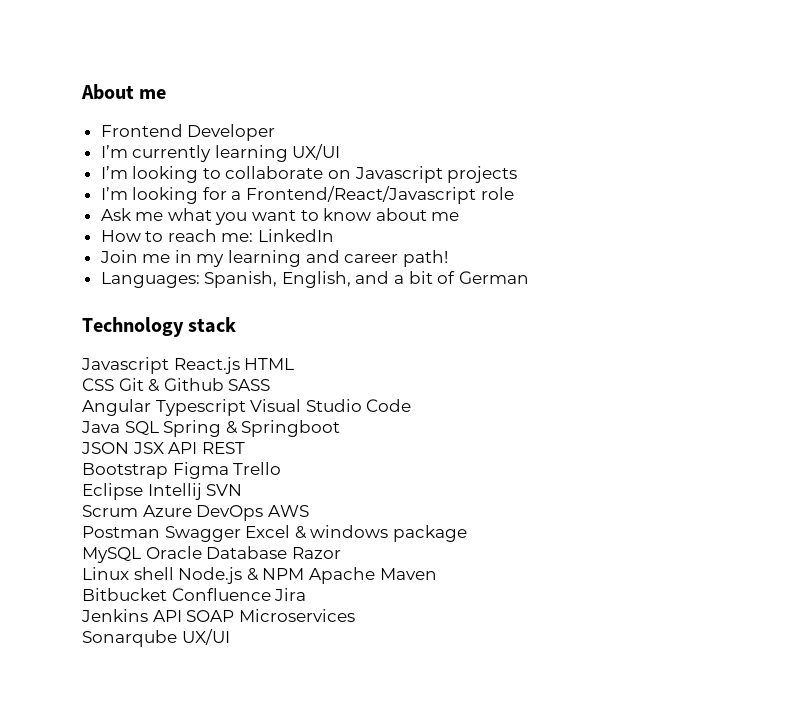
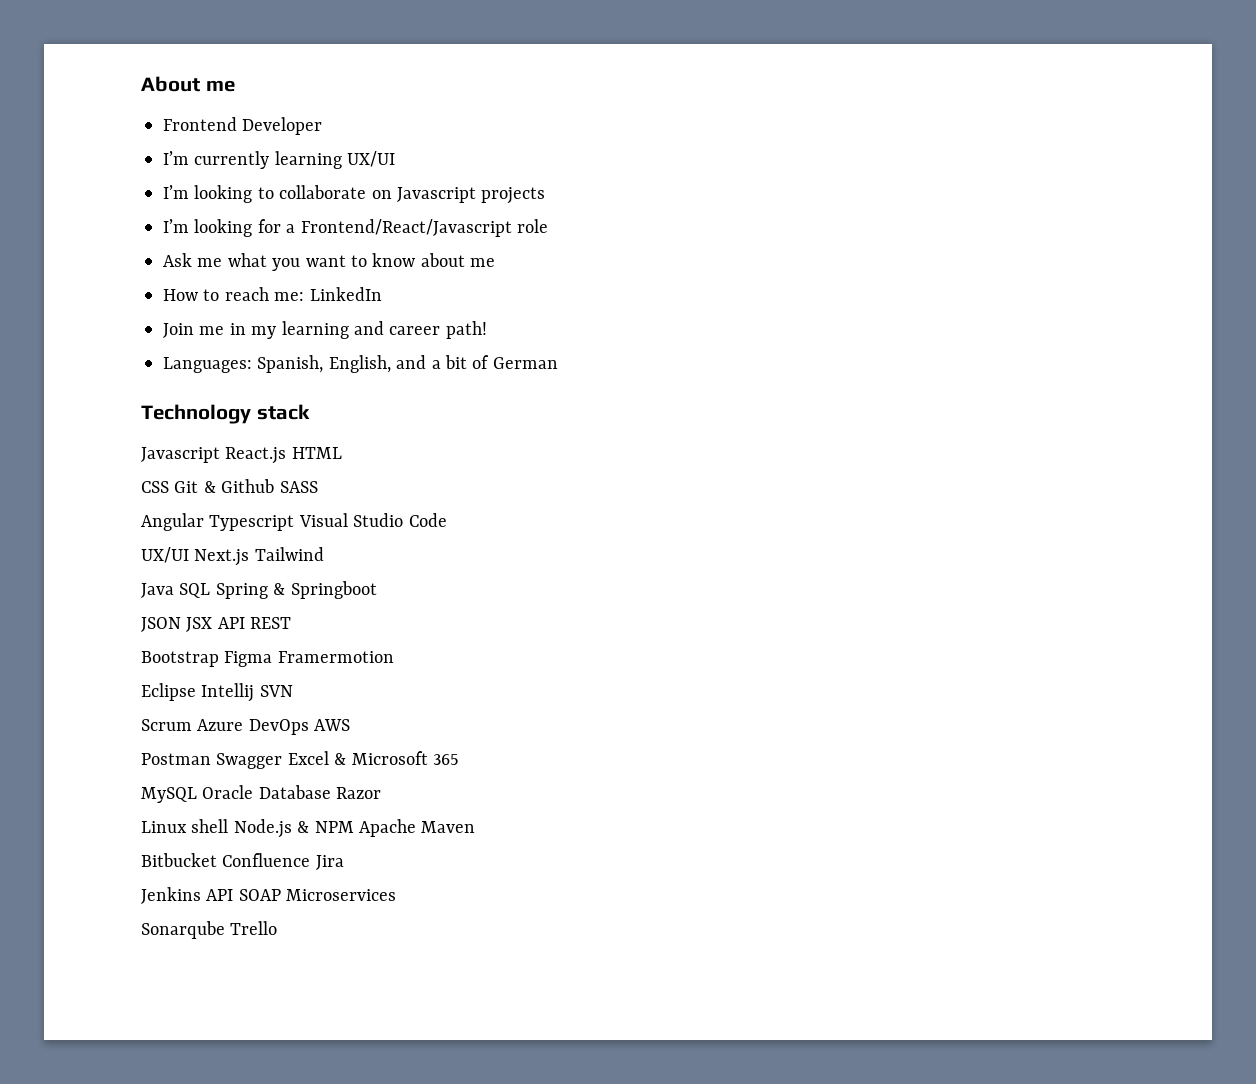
(412, 405) none -> [141,547,324,566] // UX/UI Next.js Tailwind
[233,462,282,475] Trello -> [277,651,394,663] Framermotion
[310,525,467,542] windows package -> [351,751,459,765] Microsoft 365
[181,629,230,645] UX/UI -> [230,921,278,935] Trello

